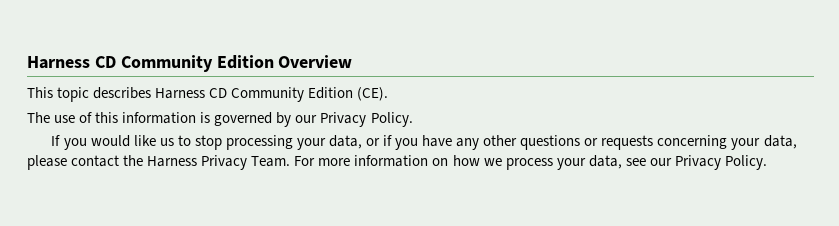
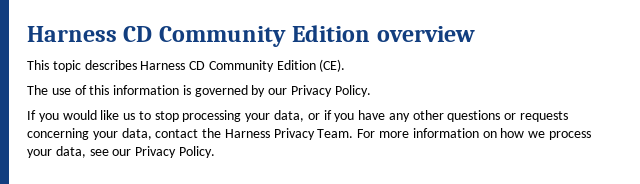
[27,55,353,72] Harness CD Community Edition Overview -> [27,25,475,47] Harness CD Community Edition overview
[27,155,67,170] please -> (152, 134) none

